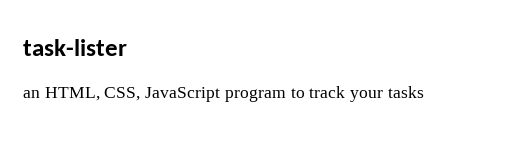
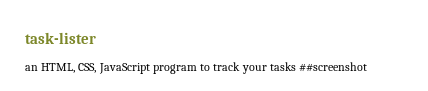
(424, 92) none -> [299,62,368,72] ##screenshot

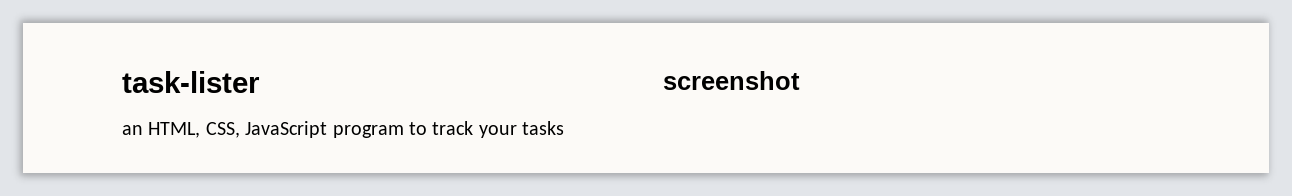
[299,62,368,72] ##screenshot -> [663,71,800,90] // screenshot

